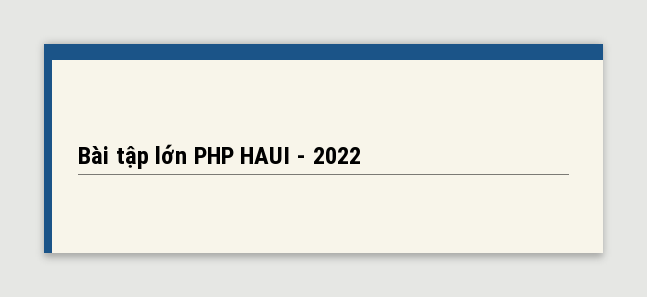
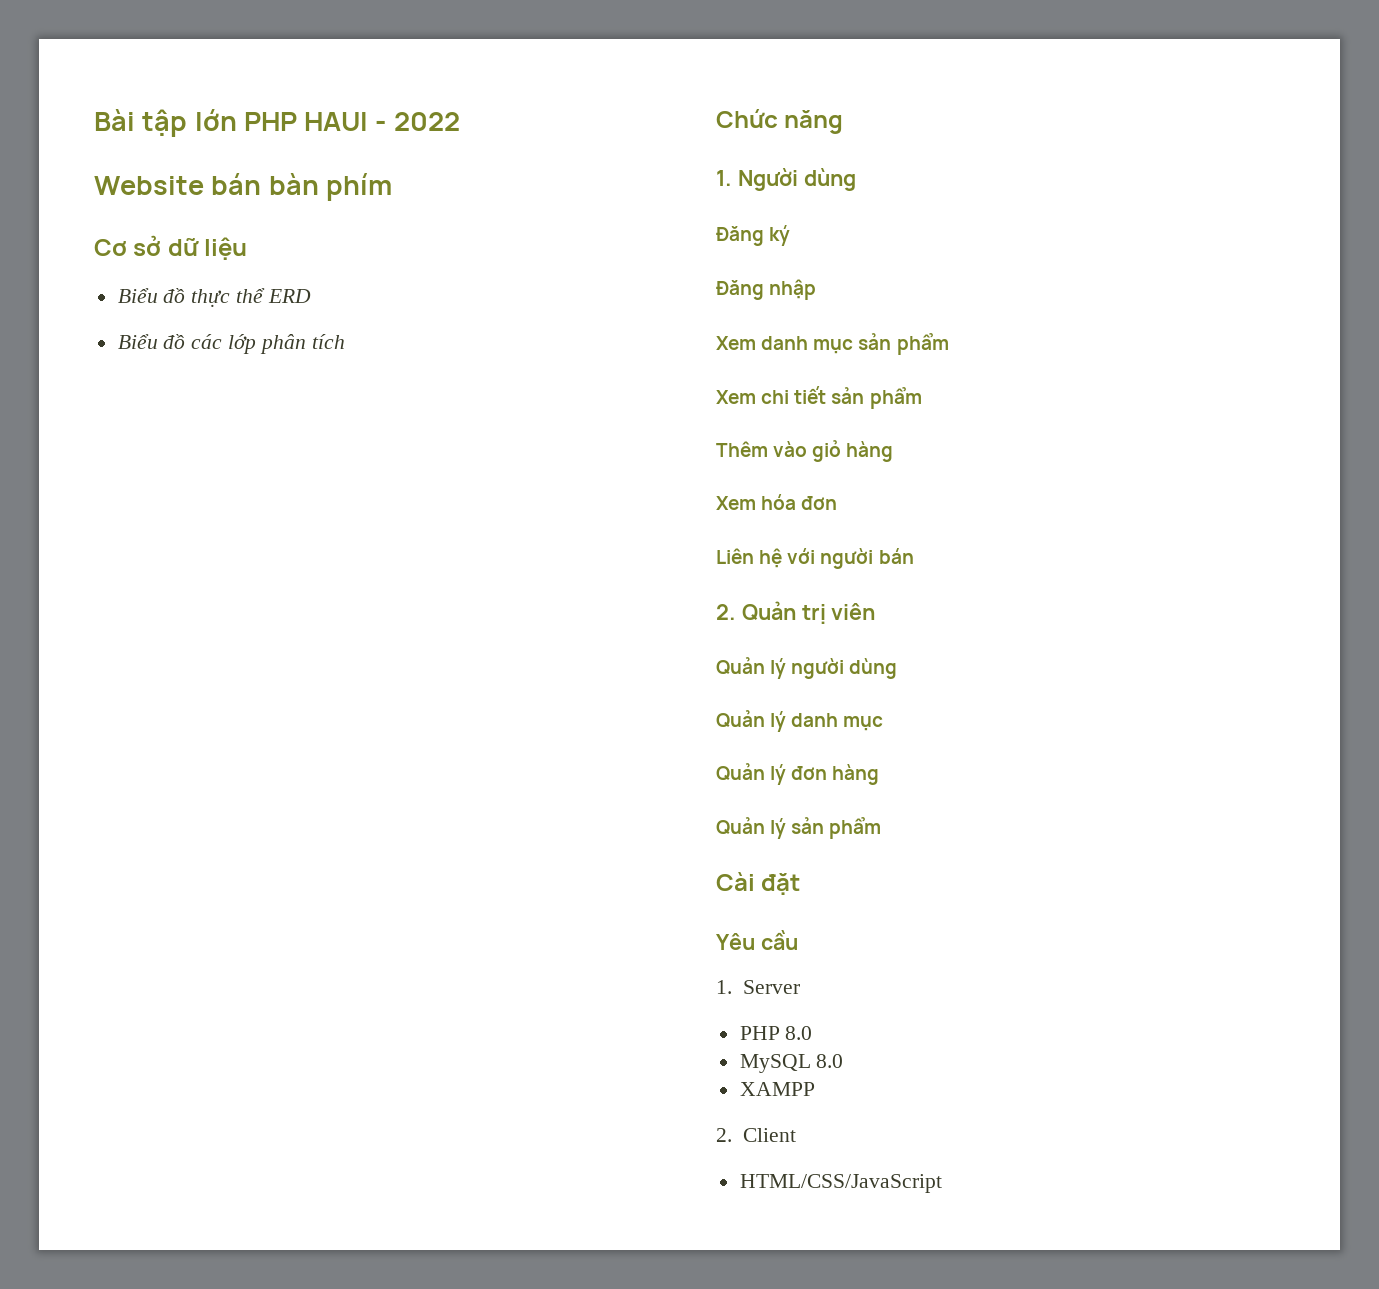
(361, 155) none -> [94,173,392,201] [94,235,248,260] [117,288,311,307] [117,334,345,354] [716,109,844,134] [716,168,856,191] [716,225,791,246] [716,279,817,300] [716,332,949,355] [716,386,922,409] [716,440,894,462] [716,494,838,510] [716,548,914,569] [716,601,876,624] [716,657,898,679] [716,710,884,732] [716,763,880,785] [716,816,882,839] [716,872,801,895] [716,930,798,950] [716,980,800,994] [739,1026,813,1040] [739,1054,844,1073] [739,1082,815,1096] [716,1128,796,1142] [739,1174,942,1193] // Website bán bàn phím // Cơ sở dữ liệu // Biểu đồ thực thể ERD // Biểu đồ các lớp phân tích // Chức năng // 1. Người dùng // Đăng ký // Đăng nhập // Xem danh mục sản phẩm // Xem chi tiết sản phẩm // Thêm vào giỏ hàng // Xem hóa đơn // Liên hệ với người bán // 2. Quản trị viên // Quản lý người dùng // Quản lý danh mục // Quản lý đơn hàng // Quản lý sản phẩm // Cài đặt // Yêu cầu // 1. Server // PHP 8.0 // MySQL 8.0 // XAMPP // 2. Client // HTML/CSS/JavaScript

